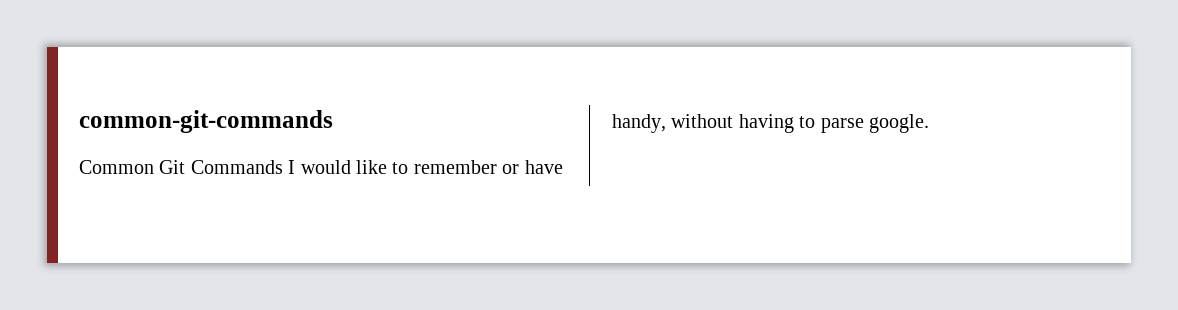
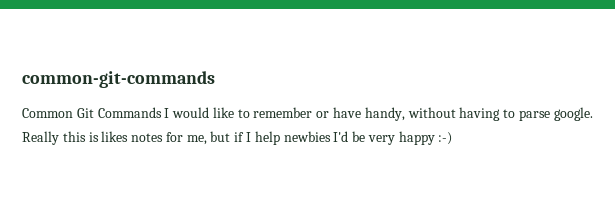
(929, 123) none -> [22,131,453,145] Really this is likes notes for me, but if I help newbies I'd be very happy :-)

